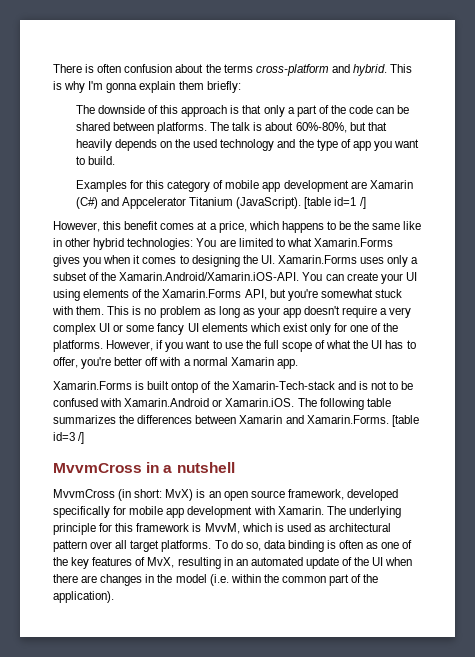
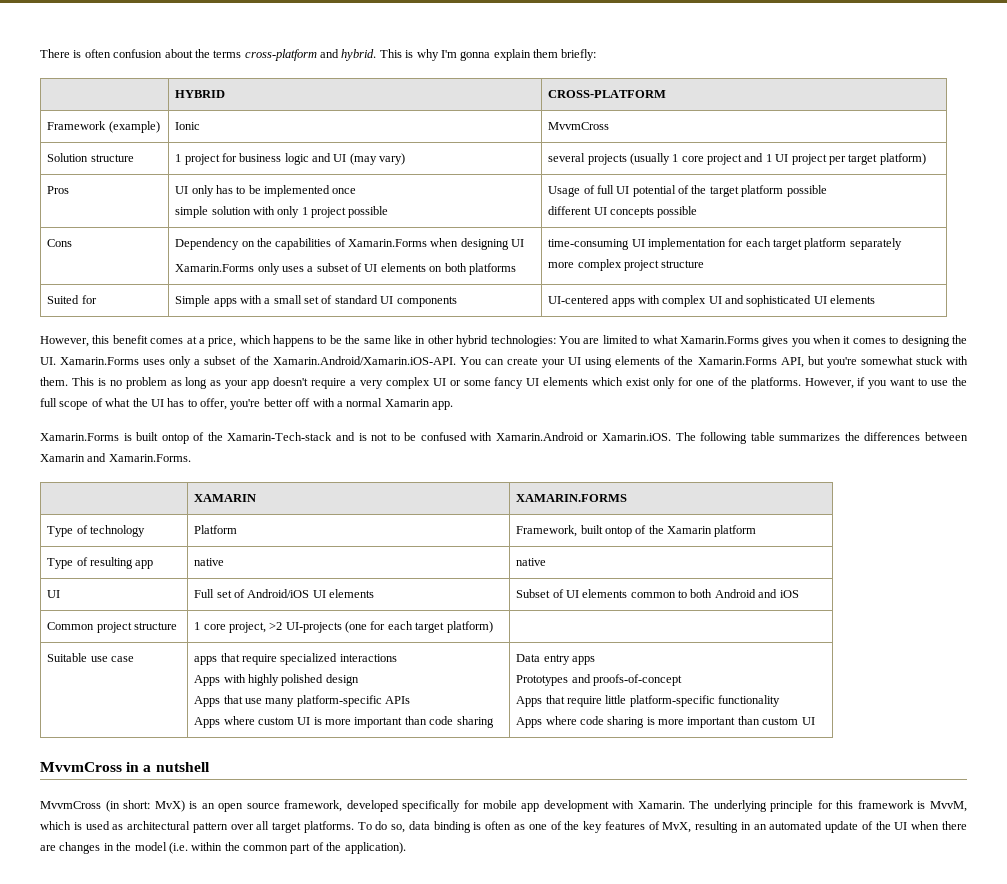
[75,105,410,117] [75,122,387,134] [75,139,420,151] [75,156,115,165] [75,180,413,192] [75,197,366,209] // The downside of this approach is that only a part of the code can be shared between platforms. The talk is about 60%-80%, but that heavily depends on the used technology and the type of app you want to build. // Examples for this category of mobile app development are Xamarin (C#) and Appcelerator Titanium (JavaScript). [table id=1 /] -> [175,90,226,98] [548,90,667,98] [47,121,160,133] [175,122,201,130] [548,122,610,130] [47,153,134,162] [175,153,406,165] [548,153,926,165] [47,186,70,194] [175,185,357,197] [175,206,389,218] [548,185,827,197] [548,206,698,218] [47,239,73,247] [175,238,525,250] [175,263,516,275] [548,238,902,250] [548,259,705,271] [47,295,97,304] [175,295,457,307] [548,295,876,307] // | HYBRID | CROSS-PLATFORM // Framework (example) | Ionic | MvvmCross // Solution structure | 1 project for business logic and UI (may vary) | several projects (usually 1 core project and 1 UI project per target platform) // Pros | UI only has to be implemented once // simple solution with only 1 project possible | Usage of full UI potential of the target platform possible // different UI concepts possible // Cons | Dependency on the capabilities of Xamarin.Forms when designing UI // Xamarin.Forms only uses a subset of UI elements on both platforms | time-consuming UI implementation for each target platform separately // more complex project structure // Suited for | Simple apps with a small set of standard UI components | UI-centered apps with complex UI and sophisticated UI elements
[391,415,419,427] [53,432,85,444] [table id=3 /] -> [194,494,257,502] [516,494,628,502] [47,525,145,537] [194,525,238,534] [516,525,757,537] [47,557,154,569] [194,558,225,566] [516,558,547,566] [47,590,61,598] [194,589,375,598] [516,589,799,598] [47,622,177,633] [194,621,493,633] [47,653,134,662] [194,653,397,665] [194,674,359,686] [194,695,411,707] [194,716,494,728] [516,654,595,665] [516,674,682,686] [516,695,781,707] [516,716,815,728] // | XAMARIN | XAMARIN.FORMS // Type of technology | Platform | Framework, built ontop of the Xamarin platform // Type of resulting app | native | native // UI | Full set of Android/iOS UI elements | Subset of UI elements common to both Android and iOS // Common project structure | 1 core project, >2 UI-projects (one for each target platform) | // Suitable use case | apps that require specialized interactions // Apps with highly polished design // Apps that use many platform-specific APIs // Apps where custom UI is more important than code sharing | Data entry apps // Prototypes and proofs-of-concept // Apps that require little platform-specific functionality // Apps where code sharing is more important than custom UI

